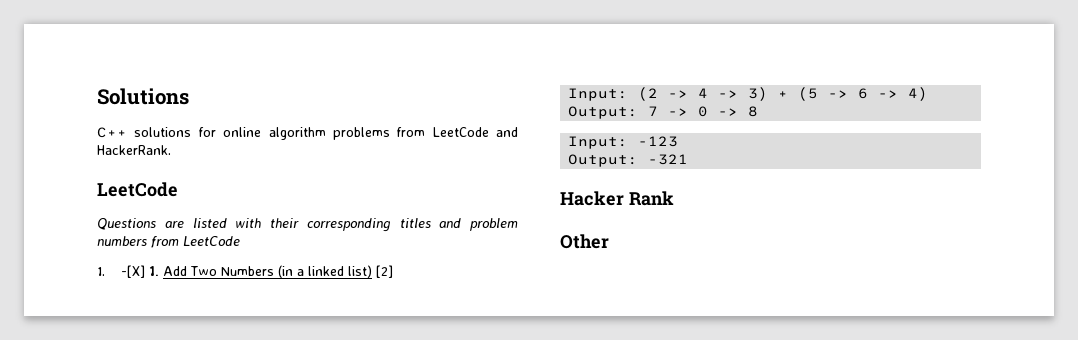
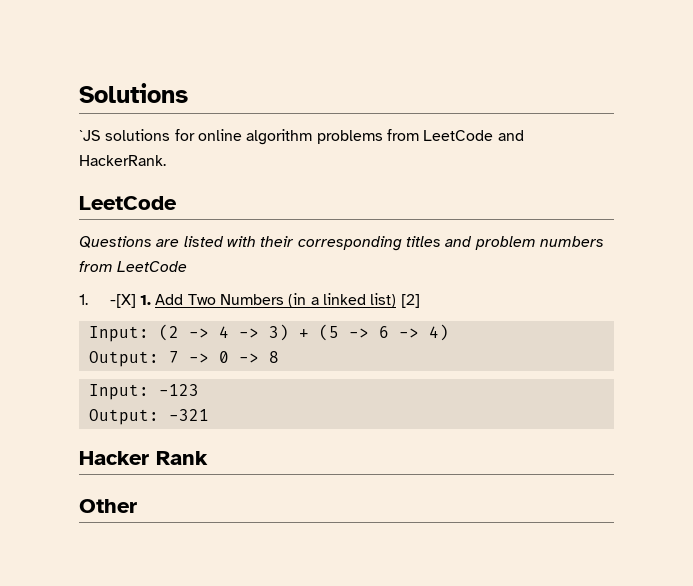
[97,127,127,138] C++ -> [79,130,101,141] `JS

